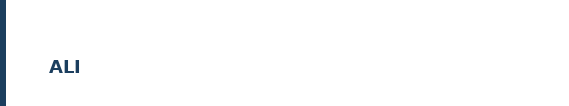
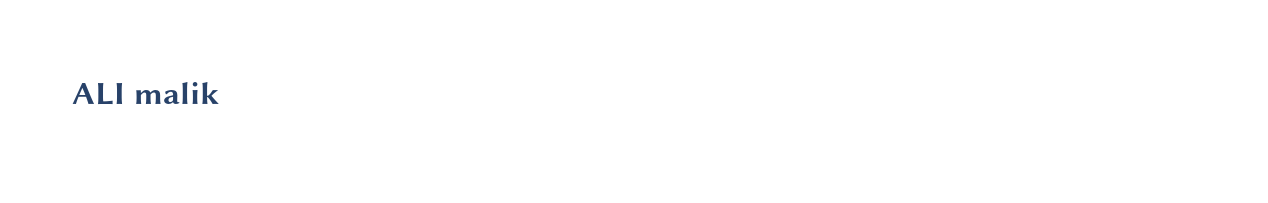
(81, 66) none -> [133,82,219,104] malik

